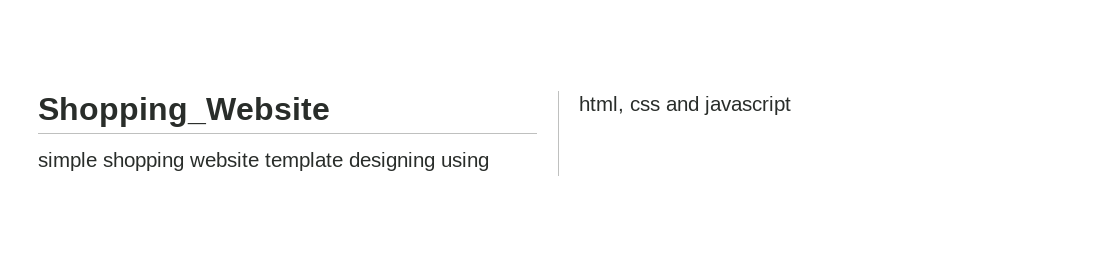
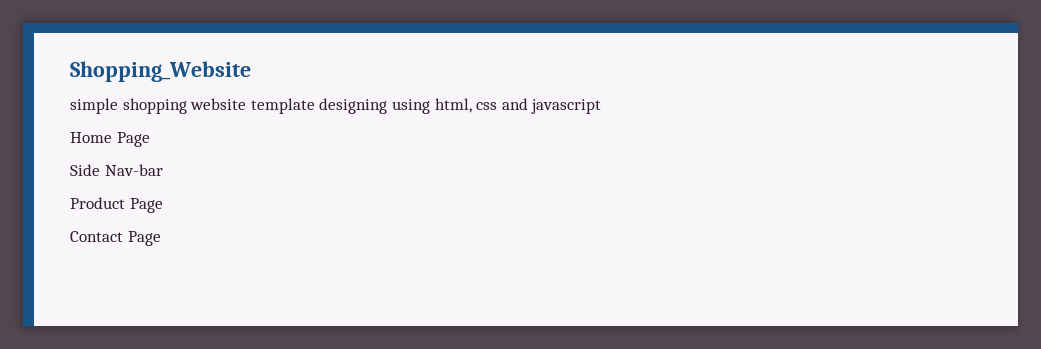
(791, 105) none -> [70,132,150,147] [70,164,163,176] [70,197,163,213] [70,231,161,246] // Home Page // Side Nav-bar // Product Page // Contact Page

